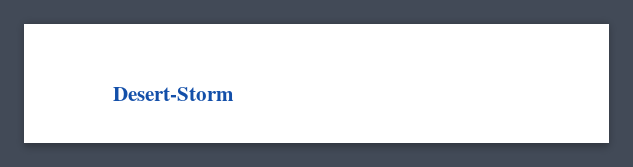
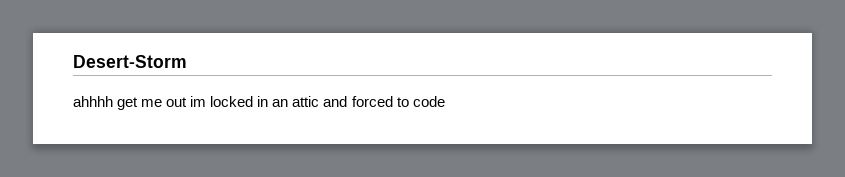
(234, 94) none -> [73,96,445,110] // ahhhh get me out im locked in an attic and forced to code

